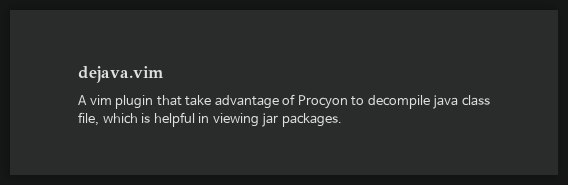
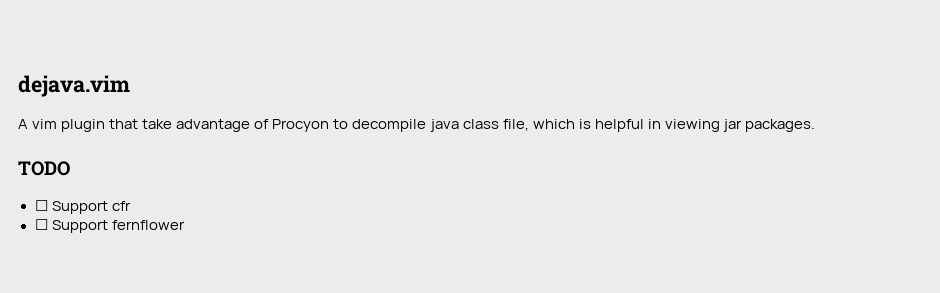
(342, 120) none -> [18,161,70,176] [34,200,131,214] [34,219,185,233] // TODO // ☐ Support cfr // ☐ Support fernflower

